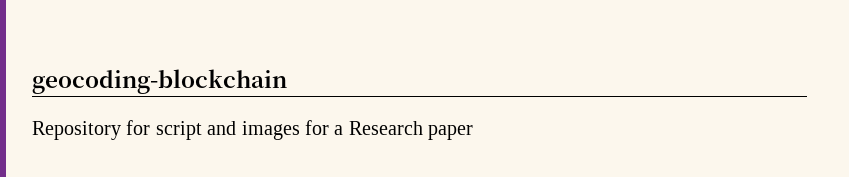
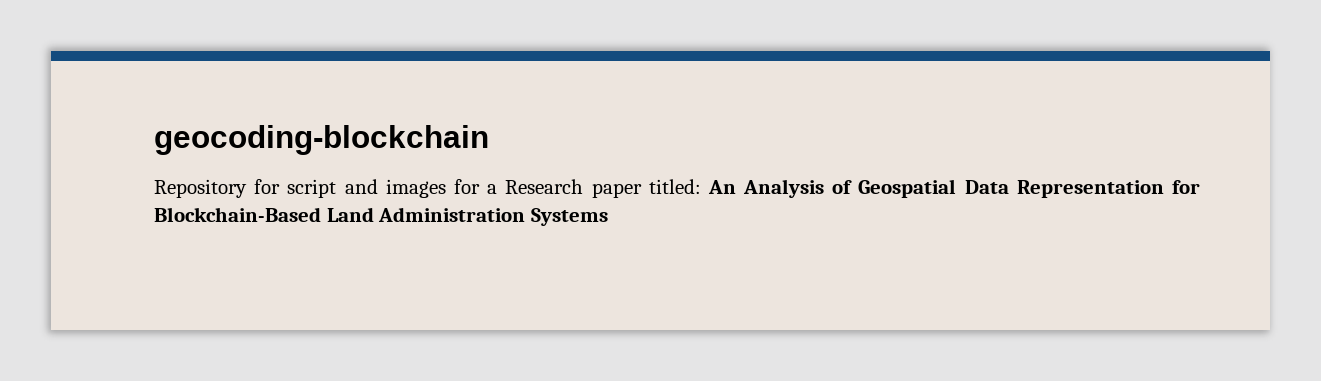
(474, 132) none -> [648,179,1200,198] [154,207,608,226] titled: An Analysis of Geospatial Data Representation for Blockchain-Based Land Administration Systems

